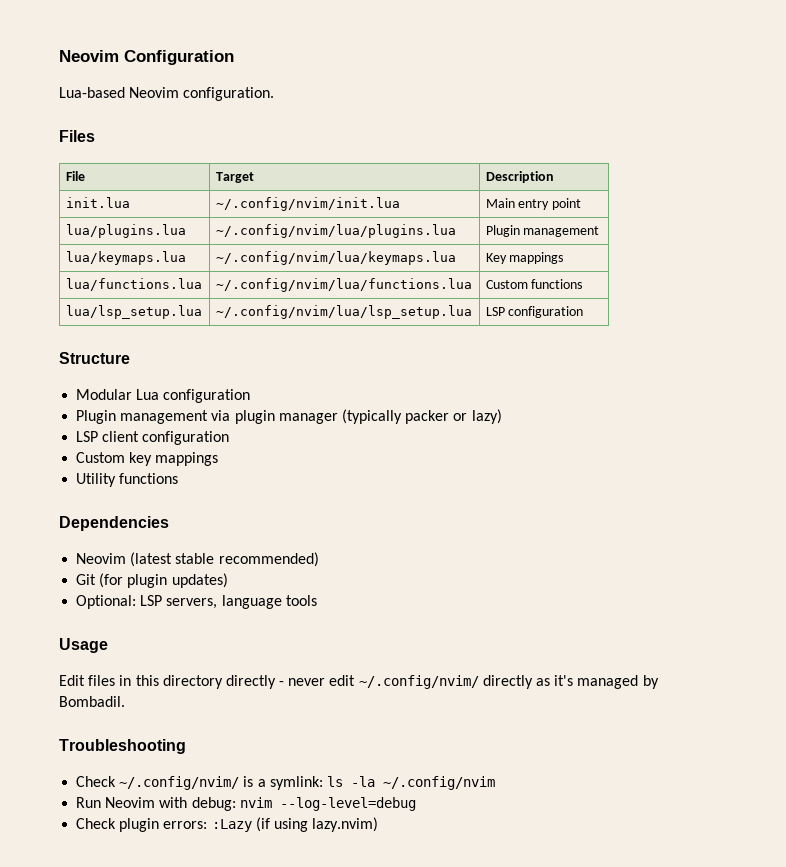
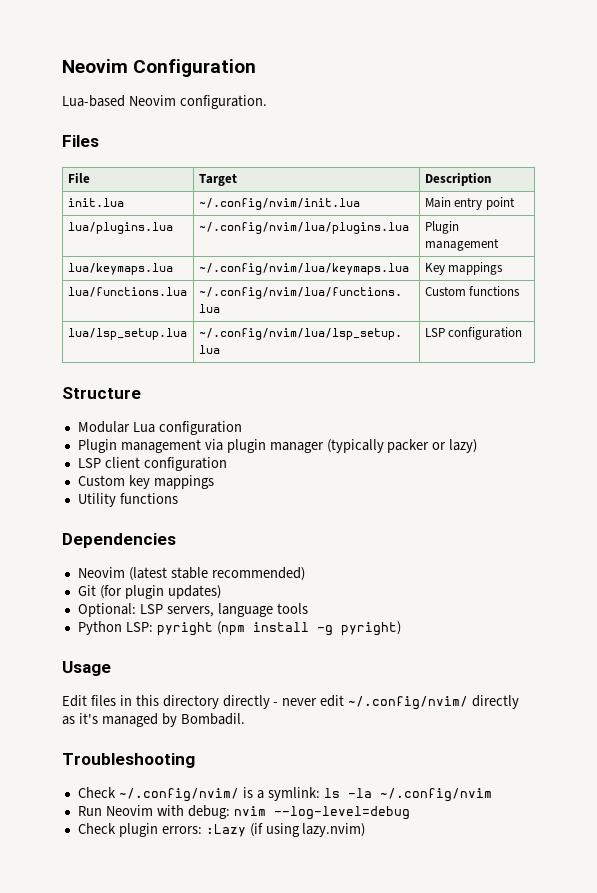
(317, 600) none -> [77,621,401,636] // Python LSP: pyright (npm install -g pyright)

